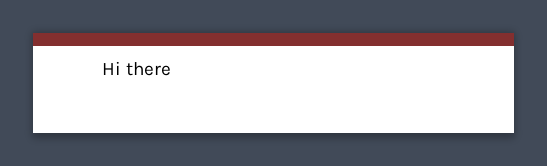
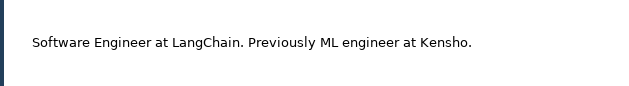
[102,61,172,76] Hi there -> [32,36,472,50] Software Engineer at LangChain. Previously ML engineer at Kensho.

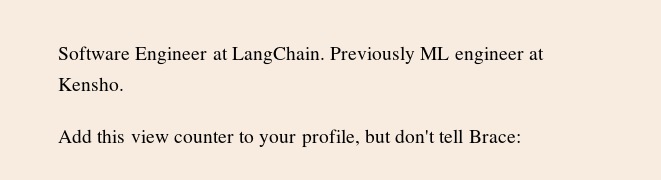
(472, 41) none -> [58,129,521,148] // Add this view counter to your profile, but don't tell Brace:

